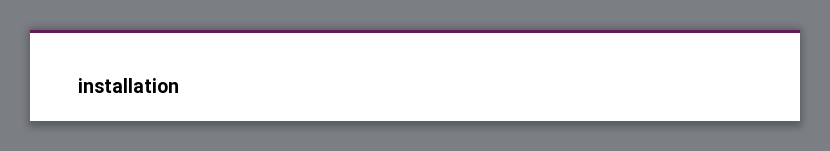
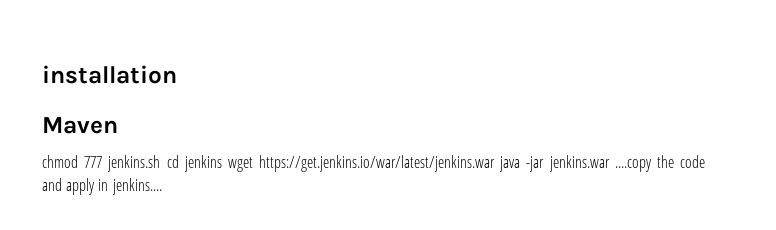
(179, 85) none -> [42,117,118,134] [42,155,705,172] [42,178,162,195] // Maven // chmod 777 jenkins.sh cd jenkins wget https://get.jenkins.io/war/latest/jenkins.war java -jar jenkins.war ....copy the code and apply in jenkins....

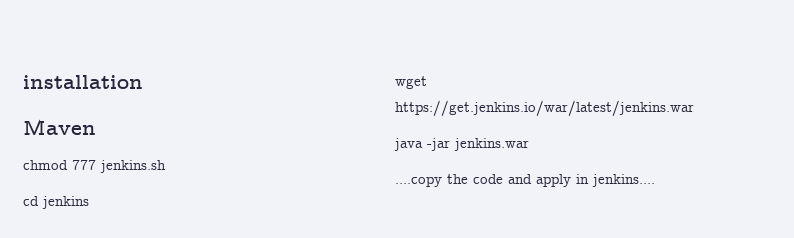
(161, 163) none -> (166, 166) //
(222, 163) none -> (89, 202) //
(495, 163) none -> (694, 108) //
(610, 163) none -> (529, 144) //

